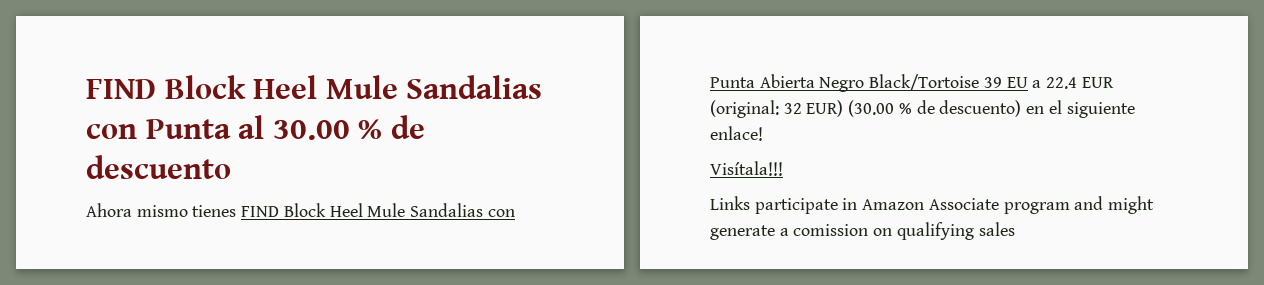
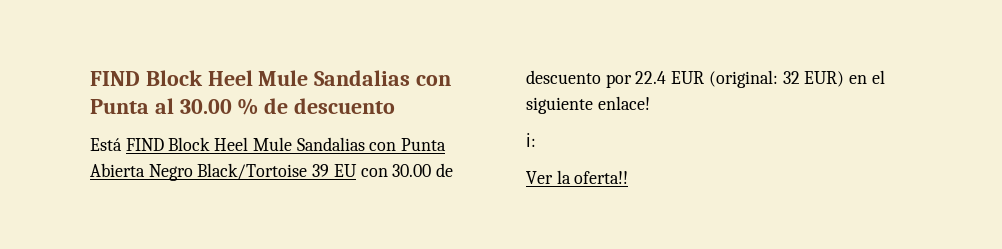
[86,203,237,217] Ahora mismo tienes -> [90,138,122,151] Está
[1032,80,1042,88] a -> [360,163,454,177] [526,70,632,88] con 30.00 de descuento por
[848,100,1022,117] (30.00 % de descuento) -> (845, 79) none
[710,161,783,176] [710,196,1155,214] [710,222,1015,240] Visítala!!! // Links participate in Amazon Associate program and might generate a comission on qualifying sales -> [526,133,536,147] [526,170,629,184] ℹ: // Ver la oferta!!

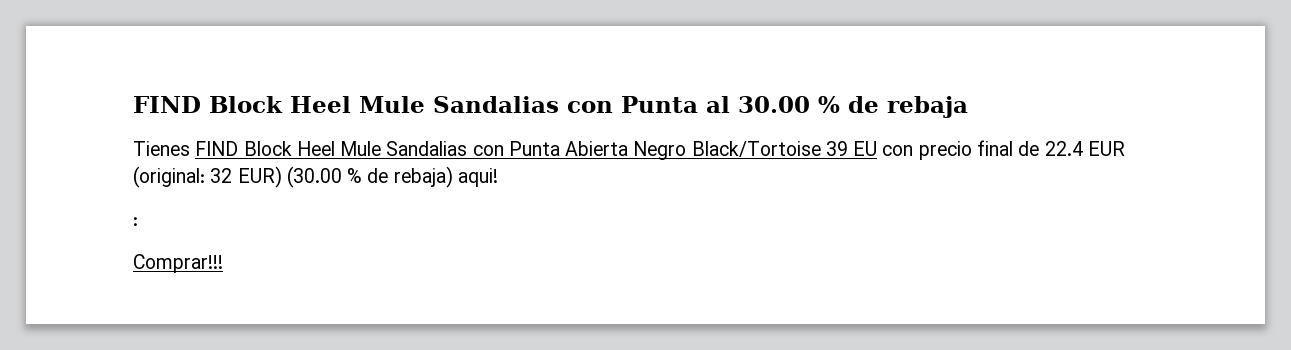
[294,98,396,114] [90,138,122,151] descuento // Está -> [887,96,968,118] [133,141,190,156] rebaja // Tienes
[392,163,454,177] [526,70,632,88] 30.00 de descuento por -> [918,140,1040,160] precio final de
[849,70,885,84] [526,96,650,114] [526,133,536,147] [526,170,629,184] en el siguiente enlace! // ℹ: // Ver la oferta!! -> [286,166,498,188] [133,217,138,226] [133,254,223,273] (30.00 % de rebaja) aqui! // : // Comprar!!!

